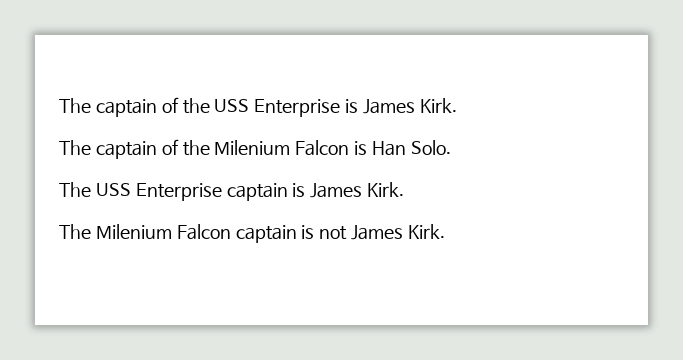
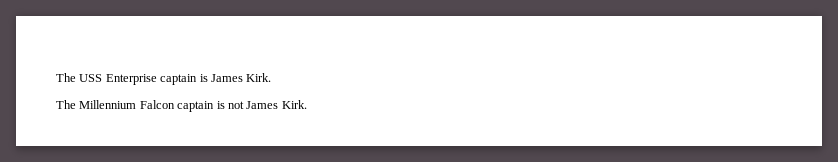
[59,97,457,117] [59,139,451,159] [59,182,91,197] The captain of the USS Enterprise is James Kirk. // The captain of the Milenium Falcon is Han Solo. // The -> [56,73,76,82] The
[95,224,172,239] Milenium -> [79,100,137,109] Millennium

